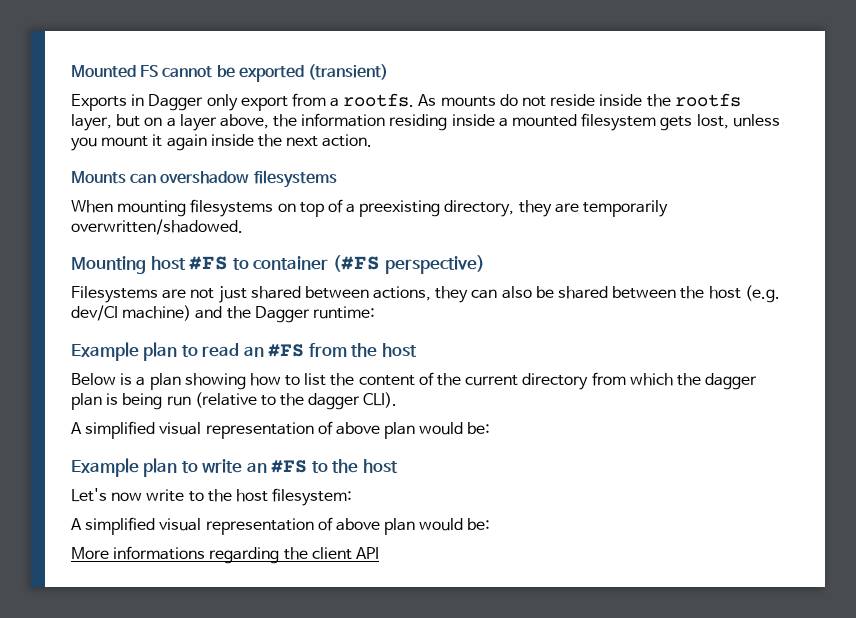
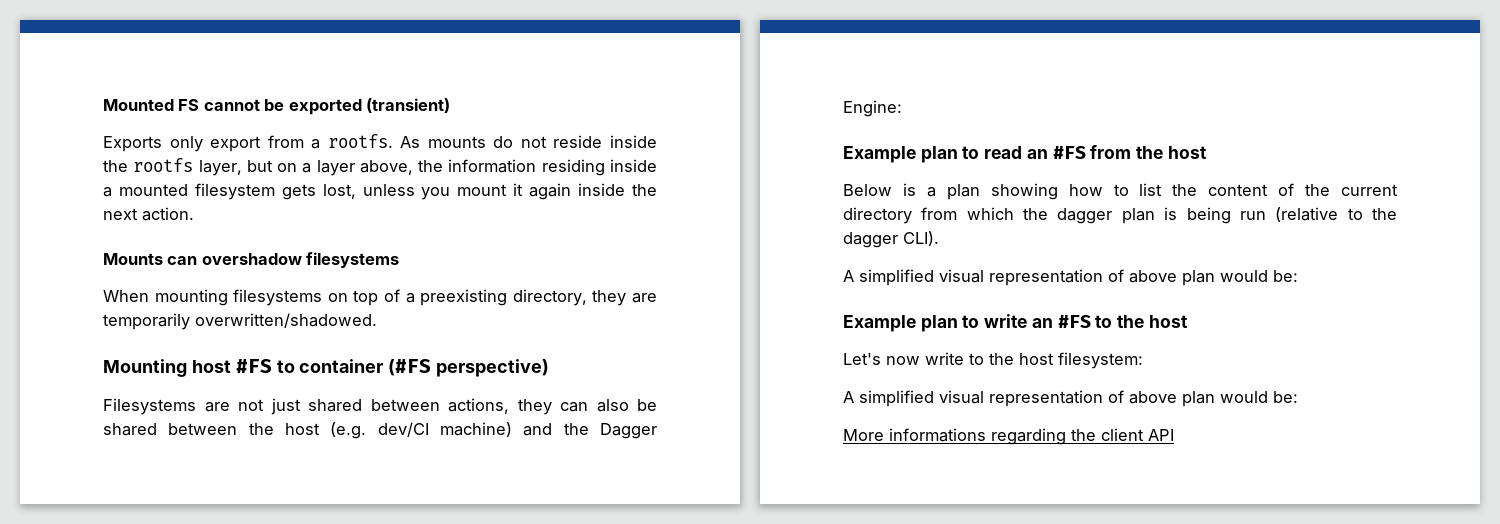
[131,94,204,111] in Dagger -> (162, 144) none
[312,306,375,319] runtime: -> [843,100,902,117] Engine:

